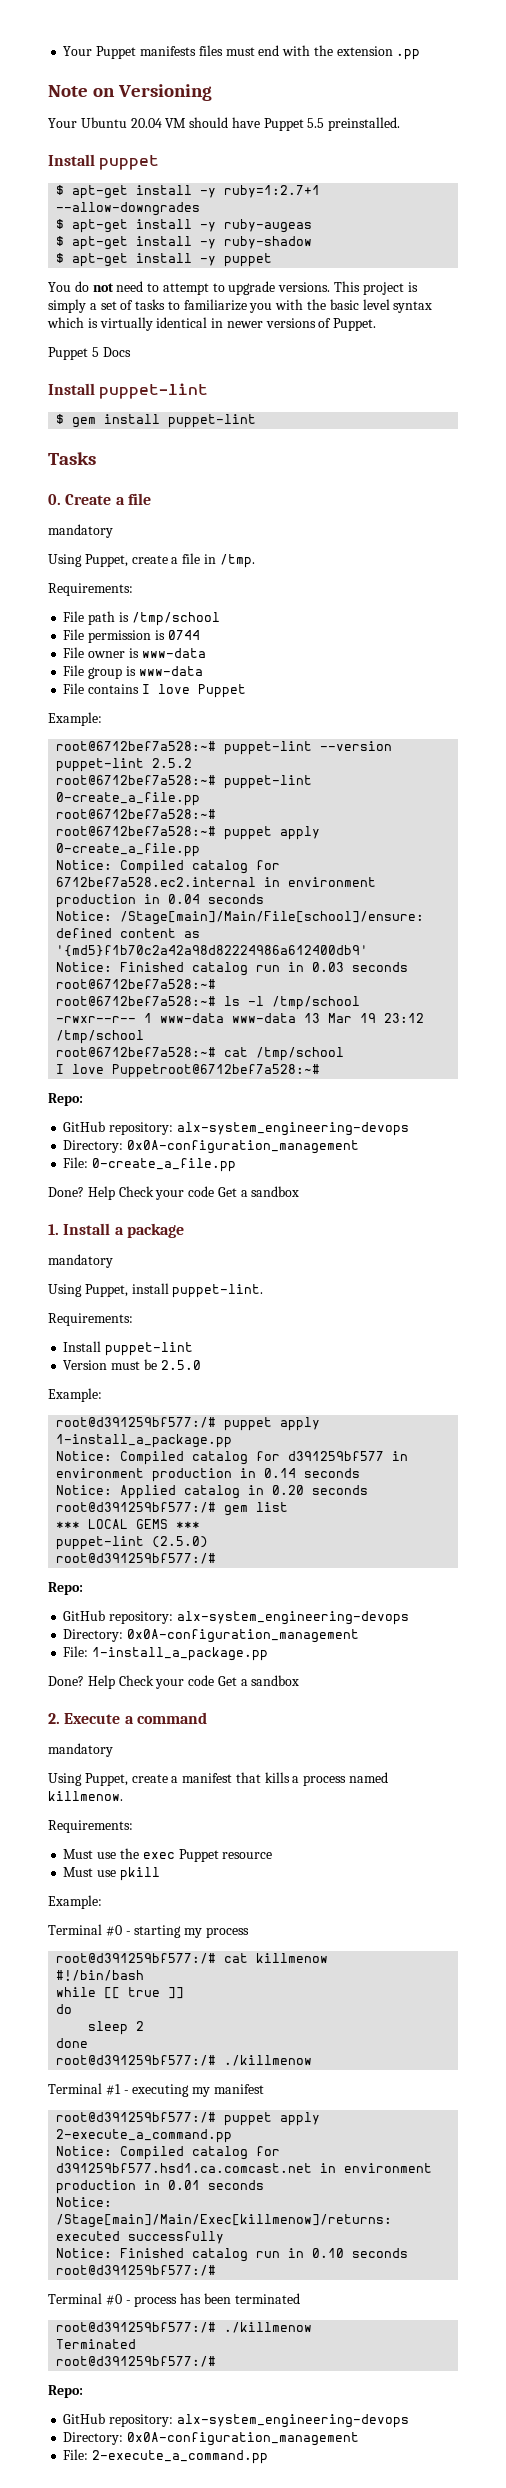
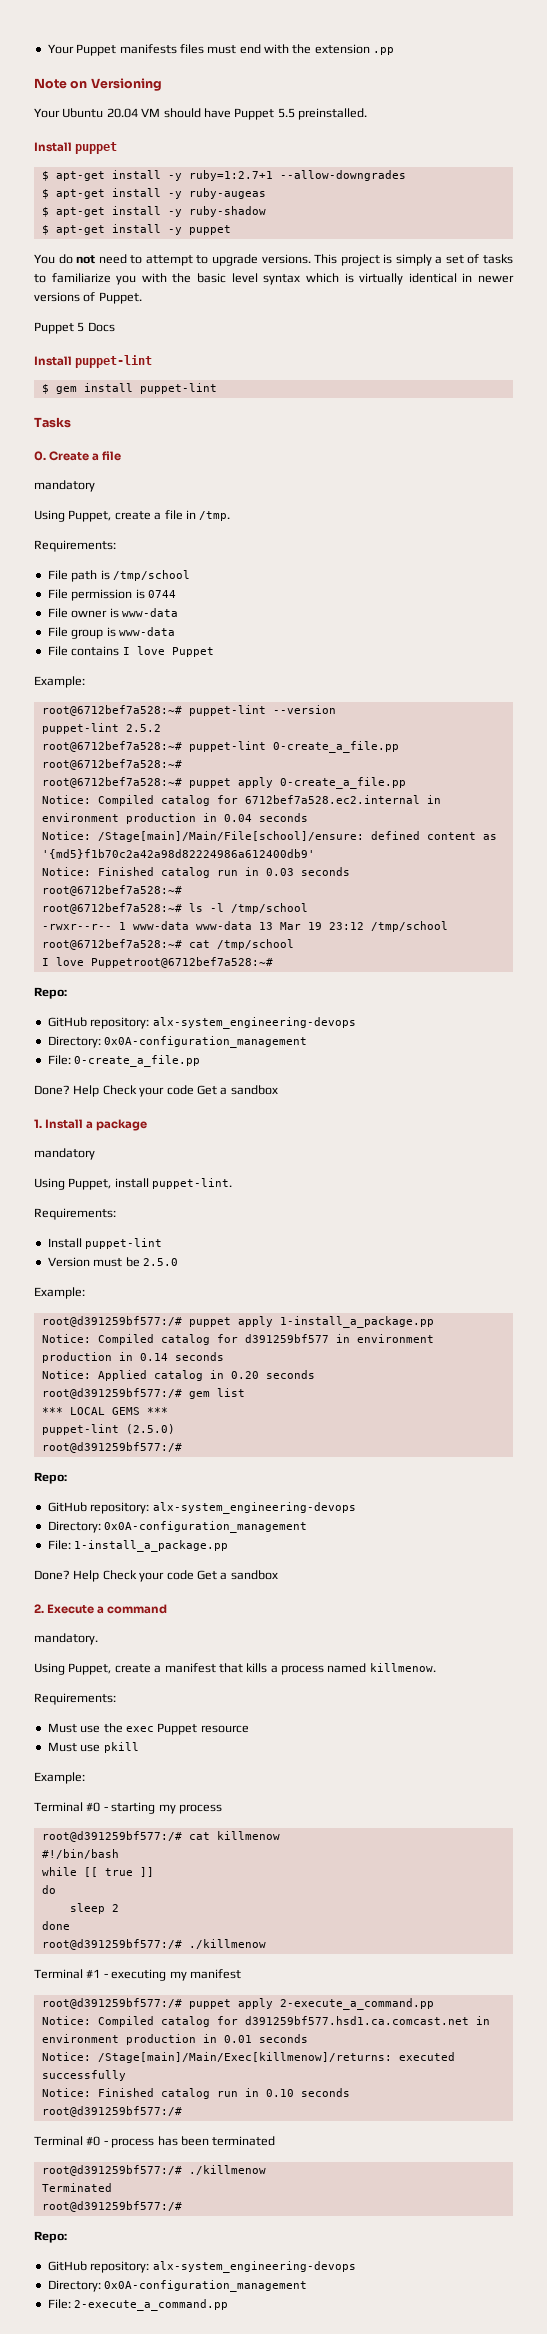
[48,1743,113,1757] mandatory -> [34,1633,98,1645] mandatory.

